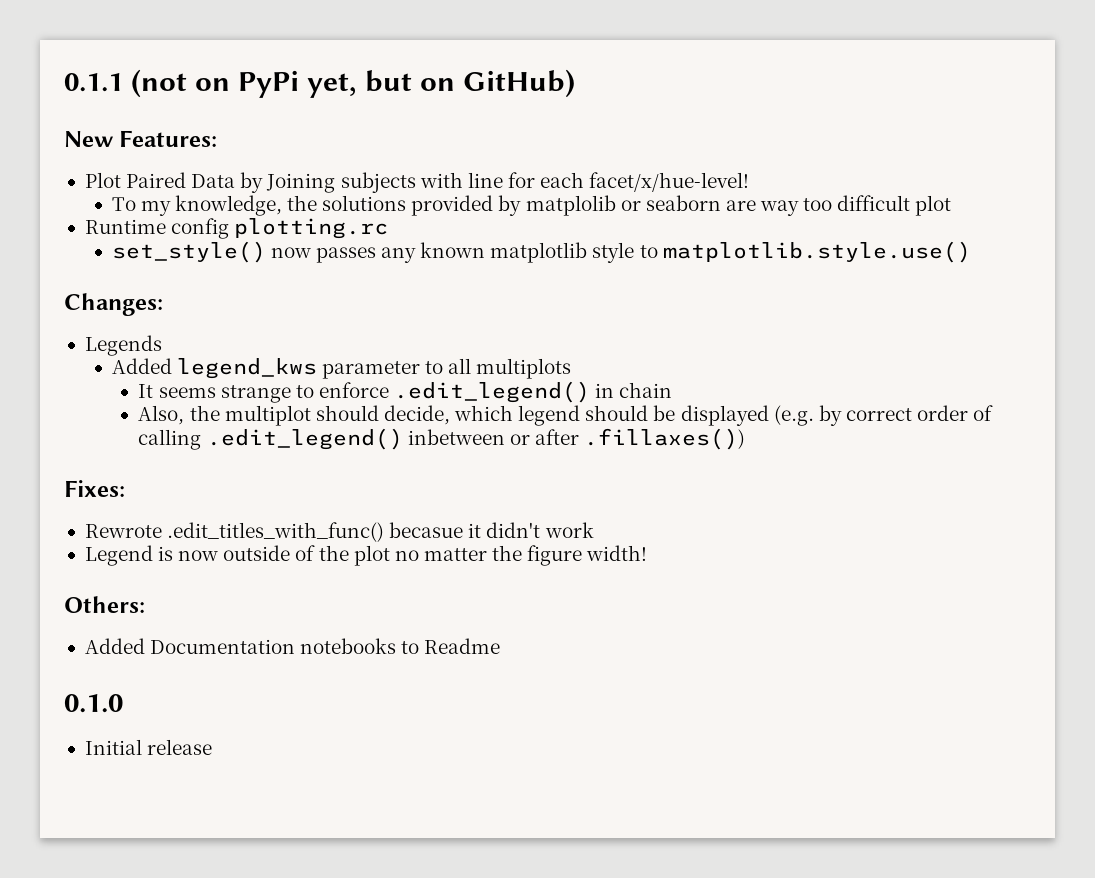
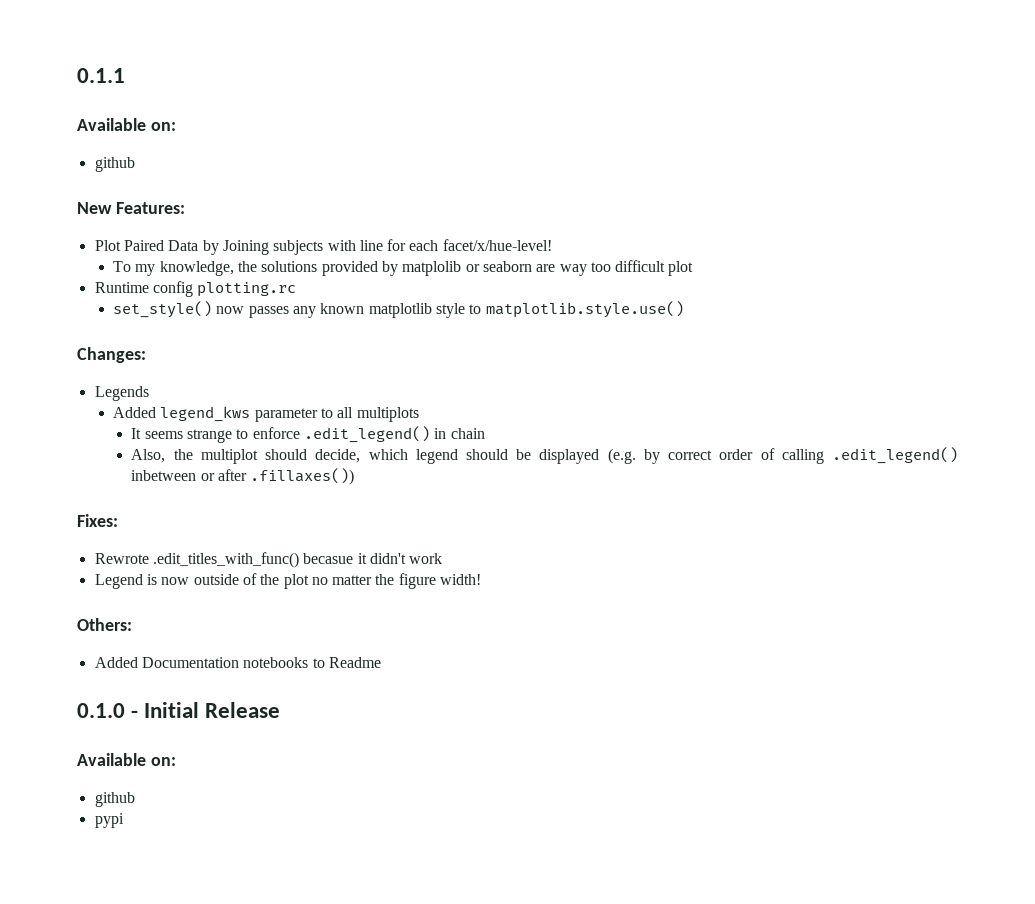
[131,69,575,98] (not on PyPi yet, but on GitHub) -> [77,118,176,131] [94,157,135,172] // Available on: // github
[84,739,213,755] // Initial release -> [131,702,281,718] [77,753,176,766] [94,792,135,807] [94,813,124,828] - Initial Release // Available on: // github // pypi

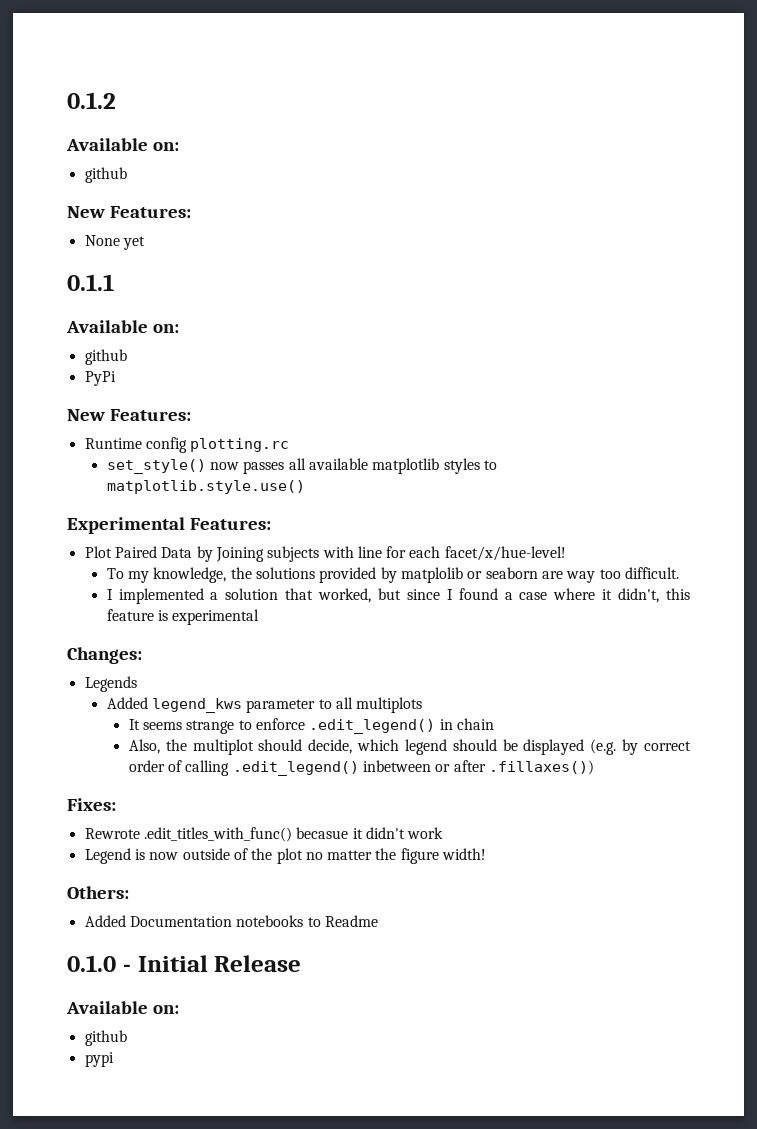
(77, 75) none -> [67,92,116,109] [66,138,179,151] [84,167,127,183] [67,206,191,218] [84,235,145,250] 0.1.2 // Available on: // github // New Features: // None yet //
[77,202,185,214] // New Features: -> [84,371,116,386] [67,409,191,421] [84,437,290,453] [106,458,497,474] [106,480,305,494] [67,517,271,534] // PyPi // New Features: // Runtime config plotting.rc // set_style() now passes all available matplotlib styles to matplotlib.style.use() // Experimental Features:
[615,260,694,276] [94,281,297,297] [113,301,684,318] difficult plot // Runtime config plotting.rc // set_style() now passes any known matplotlib style to matplotlib.style.use() -> [624,567,679,579] [106,588,690,604] [106,609,260,625] difficult. // I implemented a solution that worked, but since I found a case where it didn't, this feature is experimental

